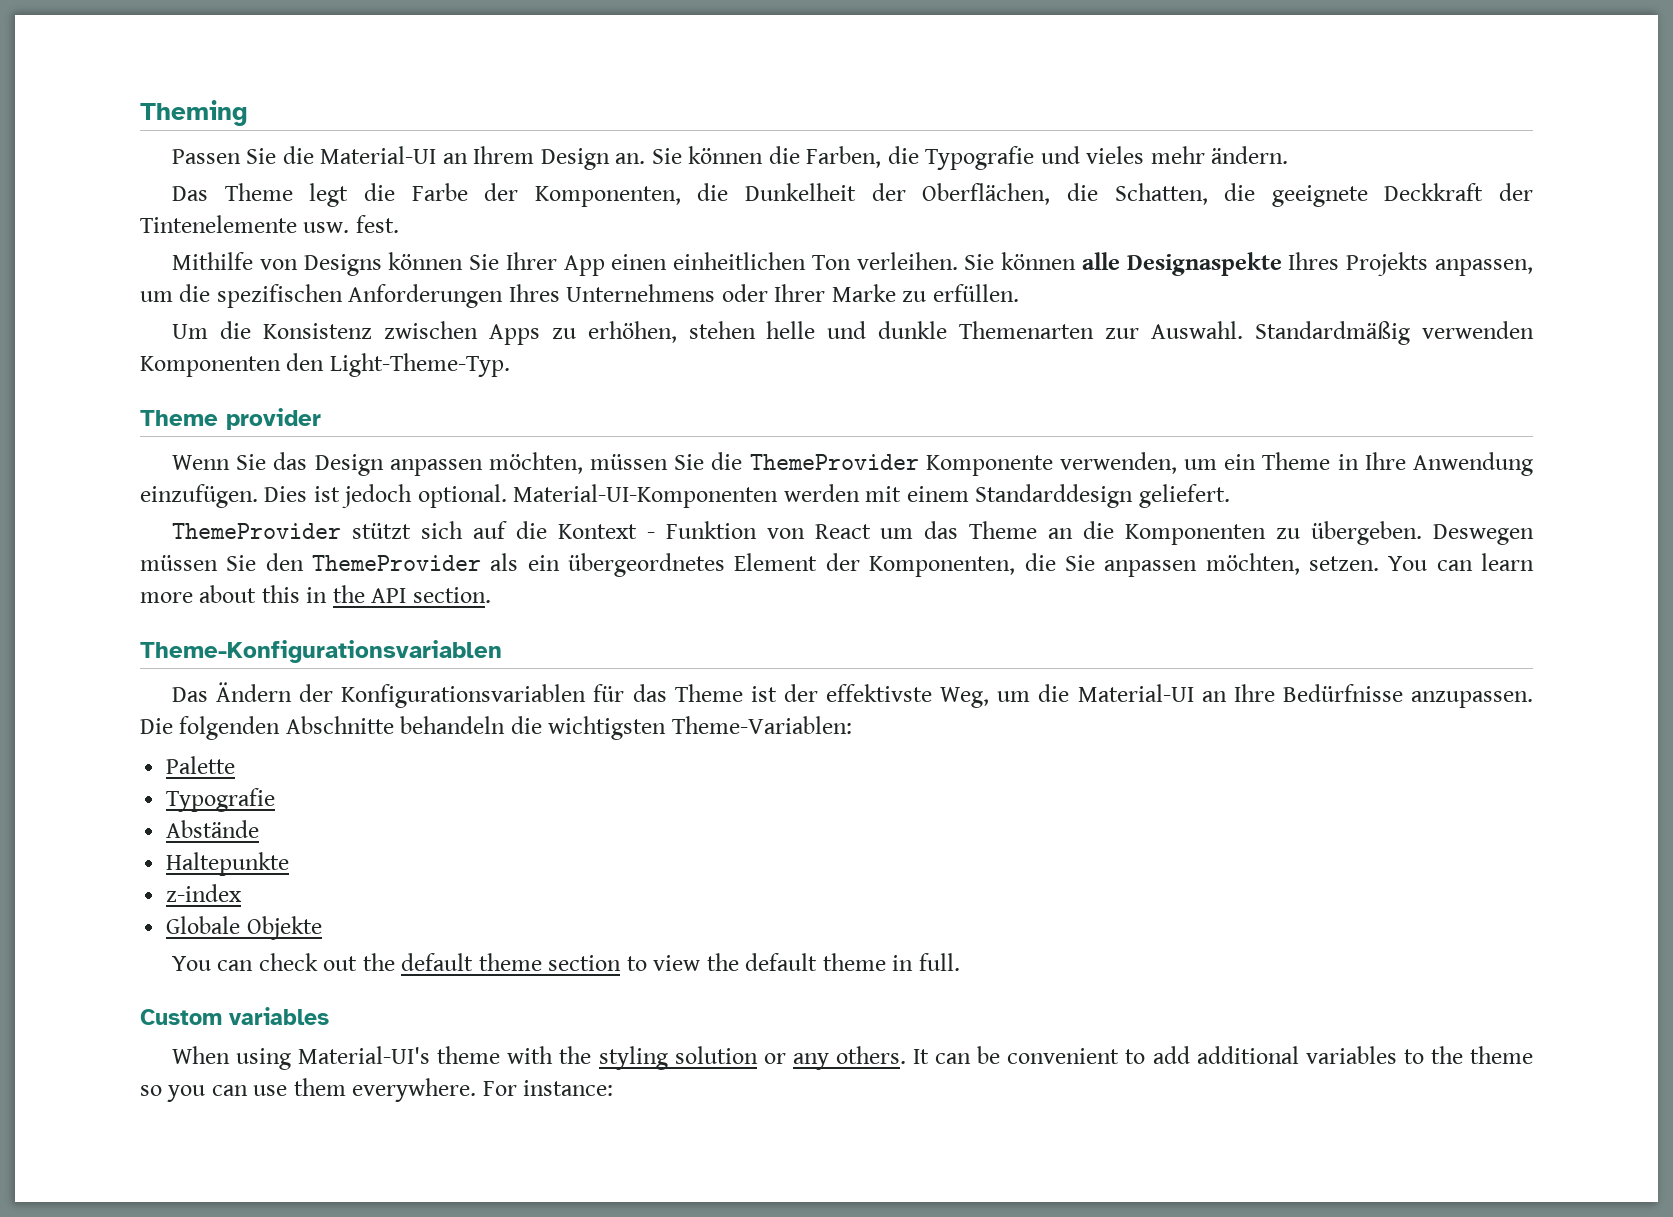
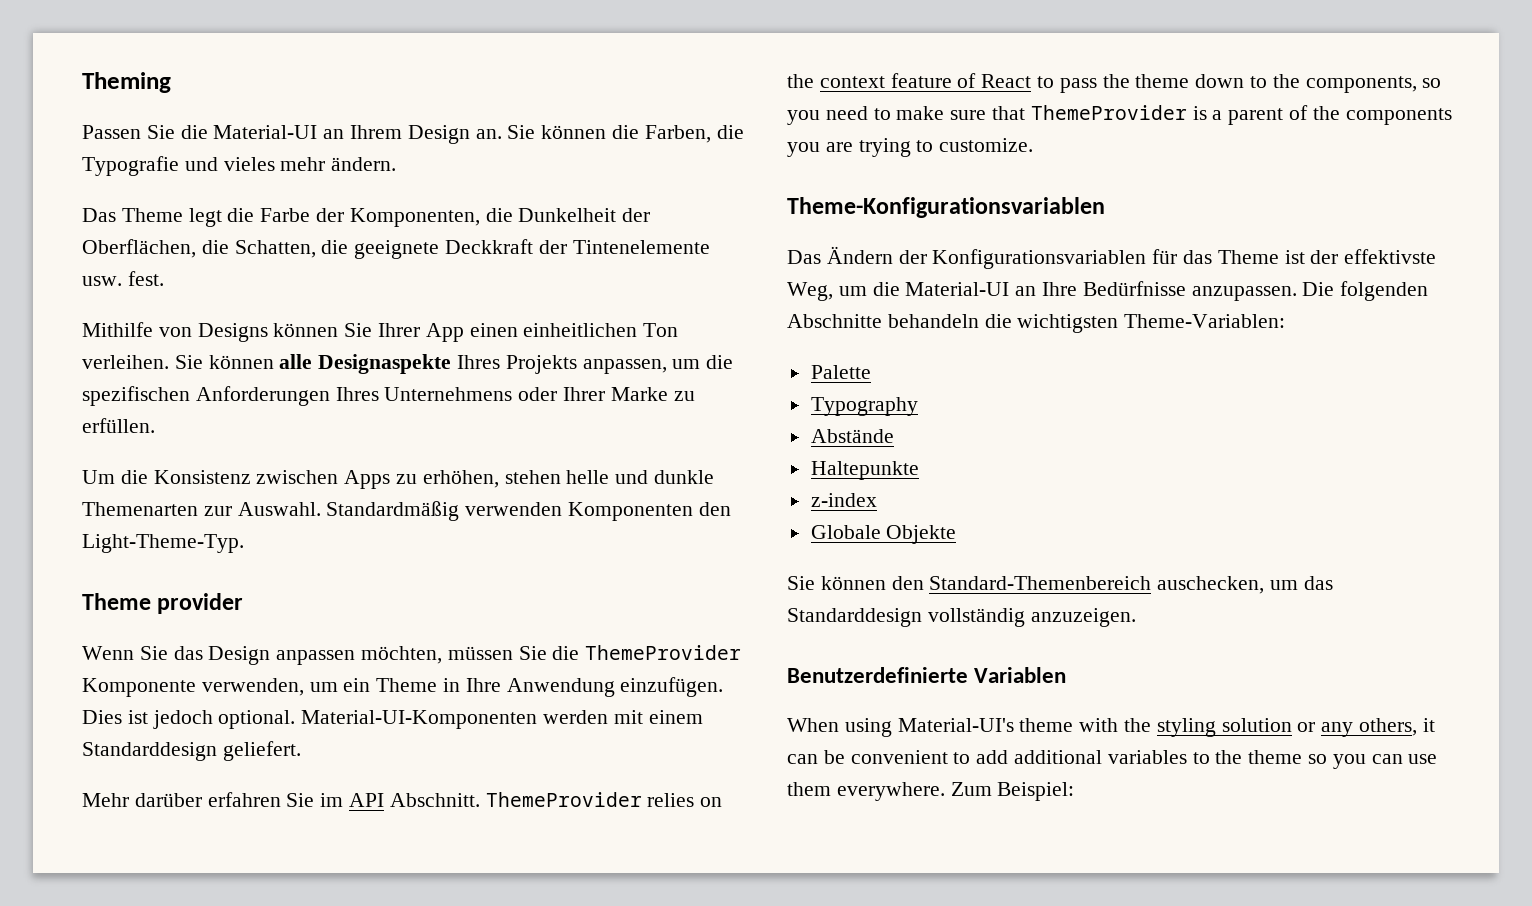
[171,521,1534,545] [140,553,1534,577] [140,585,491,603] ThemeProvider stützt sich auf die Kontext - Funktion von React um das Theme an die Komponenten zu übergeben. Deswegen müssen Sie den ThemeProvider als ein übergeordnetes Element der Komponenten, die Sie anpassen möchten, setzen. You can learn more about this in the API section. -> [82,792,723,807] [787,73,1442,93] [787,105,1452,125] [787,138,1034,157] Mehr darüber erfahren Sie im API Abschnitt. ThemeProvider relies on the context feature of React to pass the theme down to the components, so you need to make sure that ThemeProvider is a parent of the components you are trying to customize.
[166,788,276,812] Typografie -> [810,397,918,416] Typography
[171,953,960,971] [140,1007,329,1025] You can check out the default theme section to view the default theme in full. // Custom variables -> [787,576,1333,594] [787,608,1136,627] [787,667,1067,683] Sie können den Standard-Themenbereich auschecken, um das Standarddesign vollständig anzuzeigen. // Benutzerdefinierte Variablen
[835,1046,930,1064] others. It -> [1359,718,1435,736] others, it
[482,1080,614,1096] For instance: -> [950,782,1075,801] Zum Beispiel:

